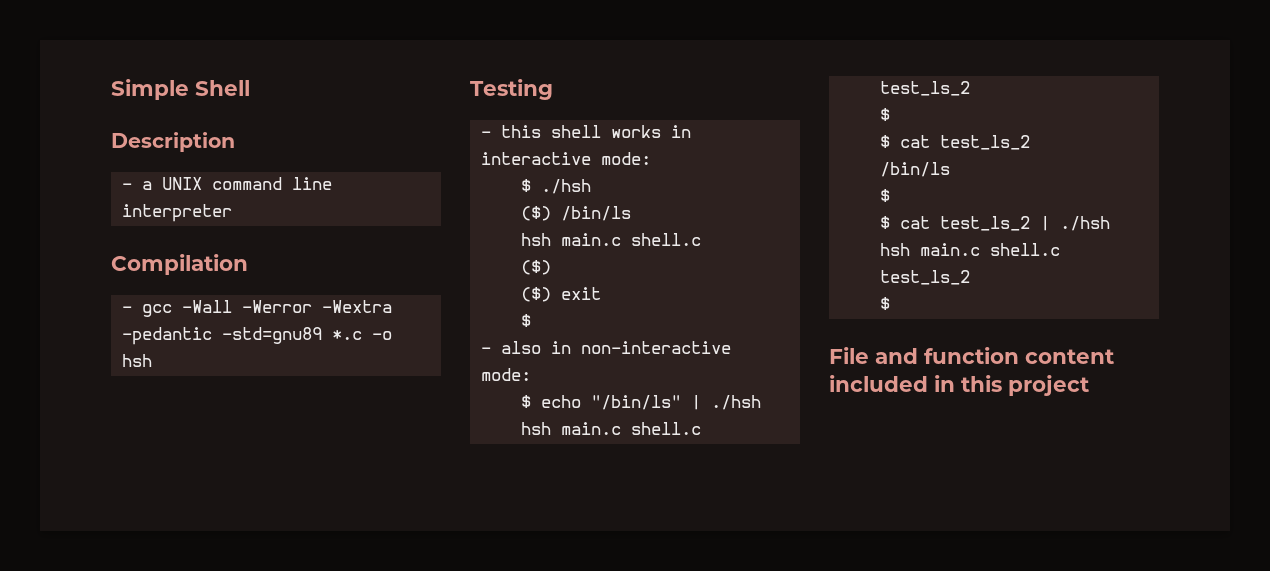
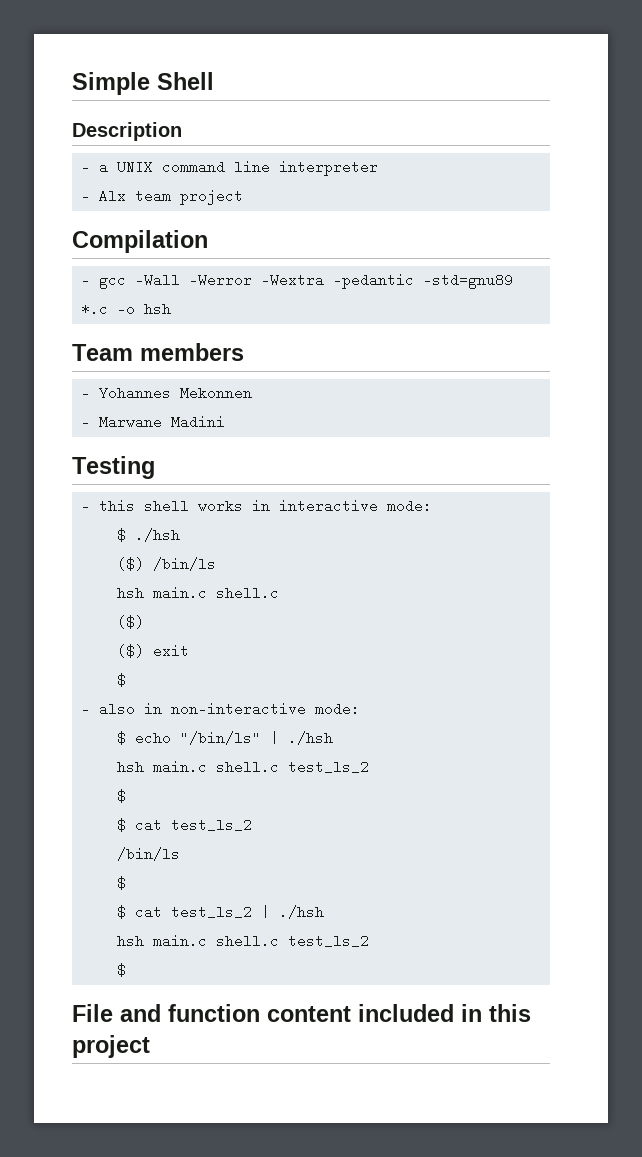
(232, 213) none -> [81,189,243,205] // - Alx team project
(152, 360) none -> [72,343,244,361] [81,386,252,400] [81,415,225,429] // Team members // - Yohannes Mekonnen // - Marwane Madini

